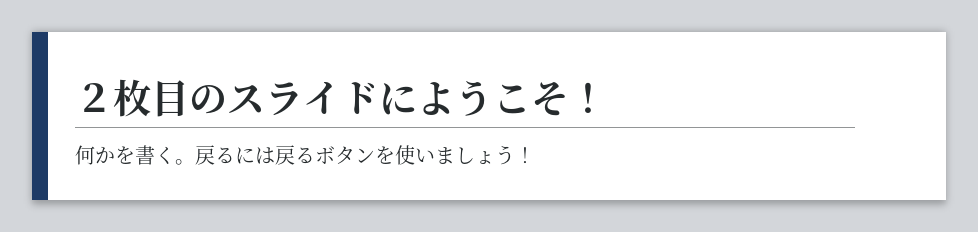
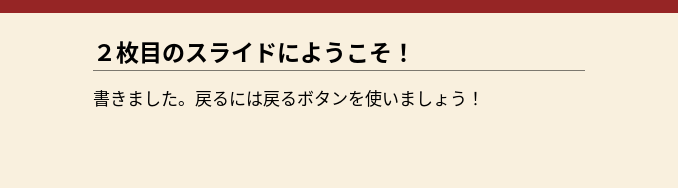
[75,145,175,165] 何かを書く -> [93,90,178,107] 書きました

